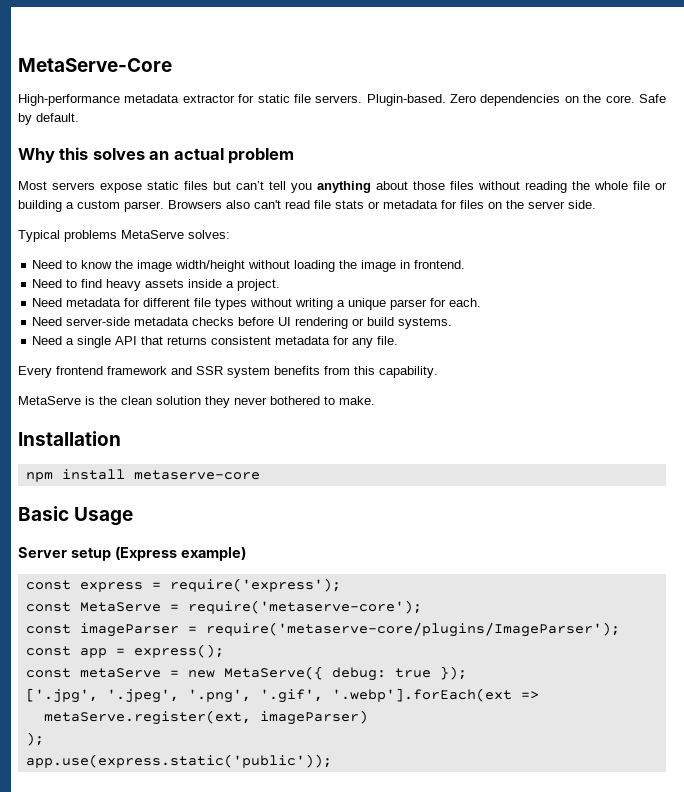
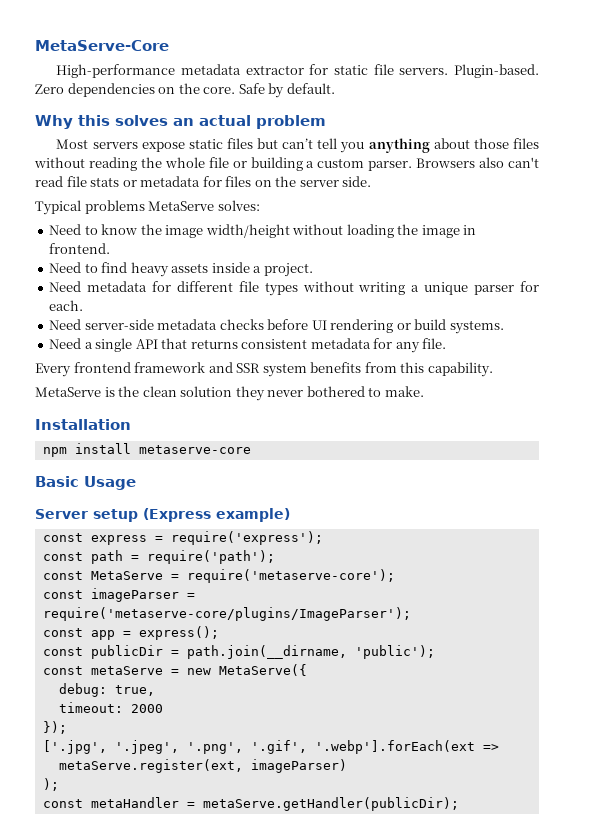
(341, 585) none -> [42,550,275,564] // const path = require('path');
(224, 651) none -> [42,645,435,659] // const publicDir = path.join(__dirname, 'public');
[331,667,431,681] debug: true -> [58,683,155,697] [58,702,163,713] // debug: true, // timeout: 2000 //
[25,754,332,768] app.use(express.static('public')); -> [42,797,459,811] const metaHandler = metaServe.getHandler(publicDir);

